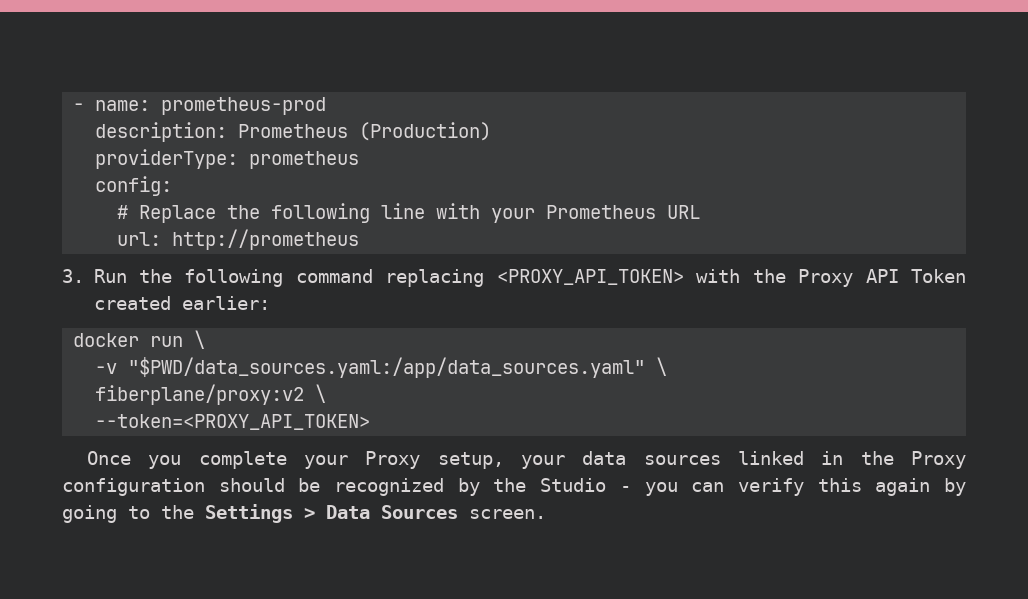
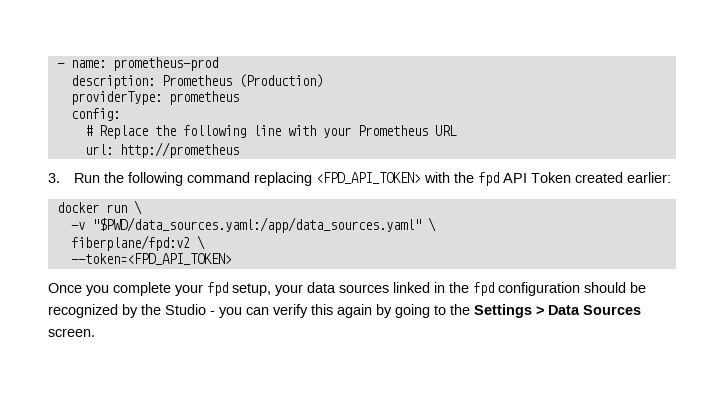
[496,269,684,285] <PROXY_API_TOKEN> -> [315,172,421,184] <FPD_API_TOKEN>
[798,269,854,287] Proxy -> [477,172,499,186] fpd
[95,384,327,405] [95,414,371,430] fiberplane/proxy:v2 \ // --token=<PROXY_API_TOKEN> -> [70,235,205,251] [70,253,232,265] fiberplane/fpd:v2 \ // --token=<FPD_API_TOKEN>
[365,451,421,469] Proxy -> [207,282,228,296] fpd
[911,451,967,469] Proxy -> [473,282,494,296] fpd

